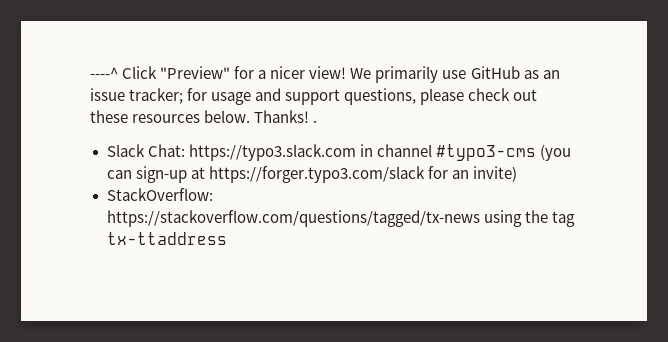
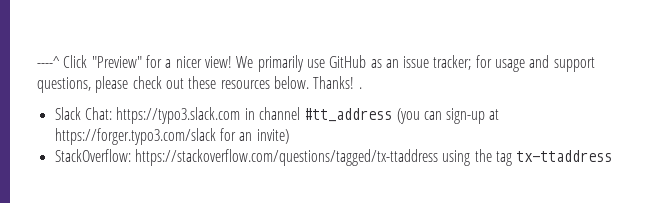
[435,144,536,161] #typo3-cms -> [304,108,393,122] #tt_address
[106,210,480,227] https://stackoverflow.com/questions/tagged/tx-news -> [134,149,438,166] https://stackoverflow.com/questions/tagged/tx-ttaddress

